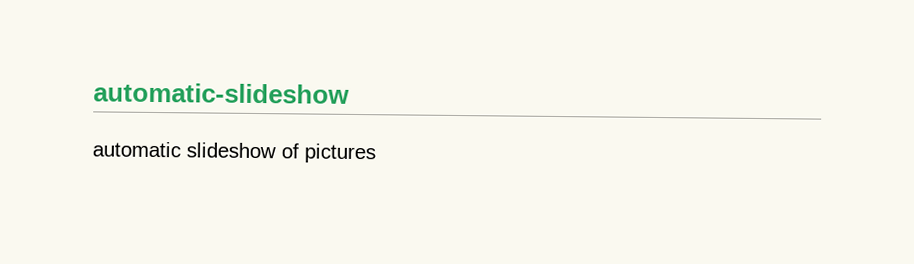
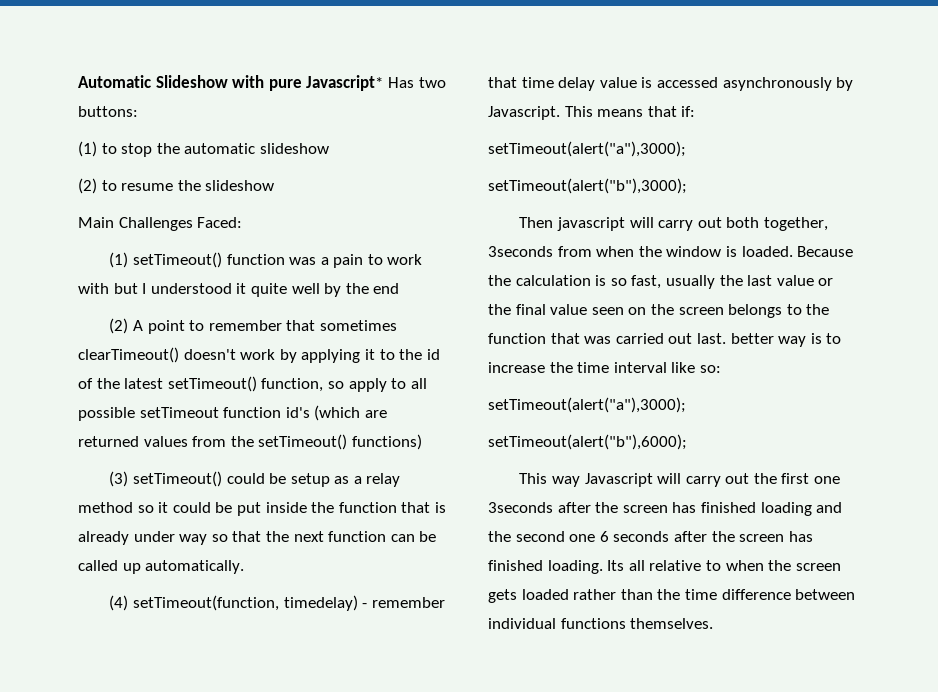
[93,82,350,104] [92,141,376,164] automatic-slideshow // automatic slideshow of pictures -> [78,75,446,91] [78,106,138,117] [78,141,329,157] [78,178,275,194] [78,217,243,231] [109,252,423,268] [78,283,400,297] [109,318,397,334] [78,347,440,363] [78,376,427,392] [78,405,387,421] [78,434,422,450] [109,471,401,487] [78,502,446,516] [78,531,437,545] [78,560,245,574] [109,595,445,611] [488,77,854,91] [488,106,696,120] [488,141,686,157] [488,178,687,194] [519,217,828,231] [488,246,854,257] [488,275,834,289] [488,304,830,318] [488,333,842,347] [488,362,721,373] [488,397,686,413] [488,434,687,450] [519,473,841,487] [488,502,843,516] [488,531,813,542] [488,560,841,574] [488,589,856,603] [488,618,714,629] Automatic Slideshow with pure Javascript* Has two buttons: // (1) to stop the automatic slideshow // (2) to resume the slideshow // Main Challenges Faced: // (1) setTimeout() function was a pain to work with but I understood it quite well by the end // (2) A point to remember that sometimes clearTimeout() doesn't work by applying it to the id of the latest setTimeout() function, so apply to all possible setTimeout function id's (which are returned values from the setTimeout() functions) // (3) setTimeout() could be setup as a relay method so it could be put inside the function that is already under way so that the next function can be called up automatically. // (4) setTimeout(function, timedelay) - remember that time delay value is accessed asynchronously by Javascript. This means that if: // setTimeout(alert("a"),3000); // setTimeout(alert("b"),3000); // Then javascript will carry out both together, 3seconds from when the window is loaded. Because the calculation is so fast, usually the last value or the final value seen on the screen belongs to the function that was carried out last. better way is to increase the time interval like so: // setTimeout(alert("a"),3000); // setTimeout(alert("b"),6000); // This way Javascript will carry out the first one 3seconds after the screen has finished loading and the second one 6 seconds after the screen has finished loading. Its all relative to when the screen gets loaded rather than the time difference between individual functions themselves.

